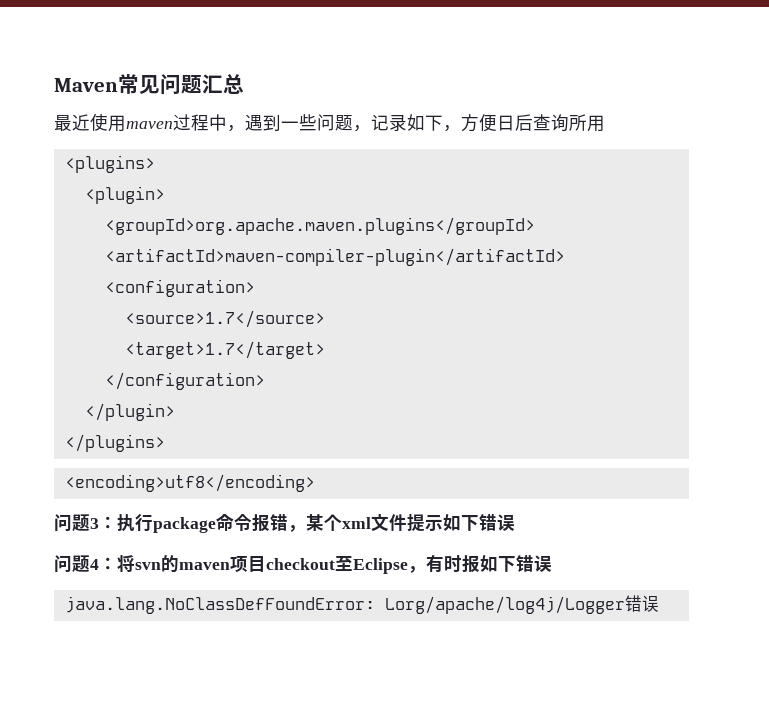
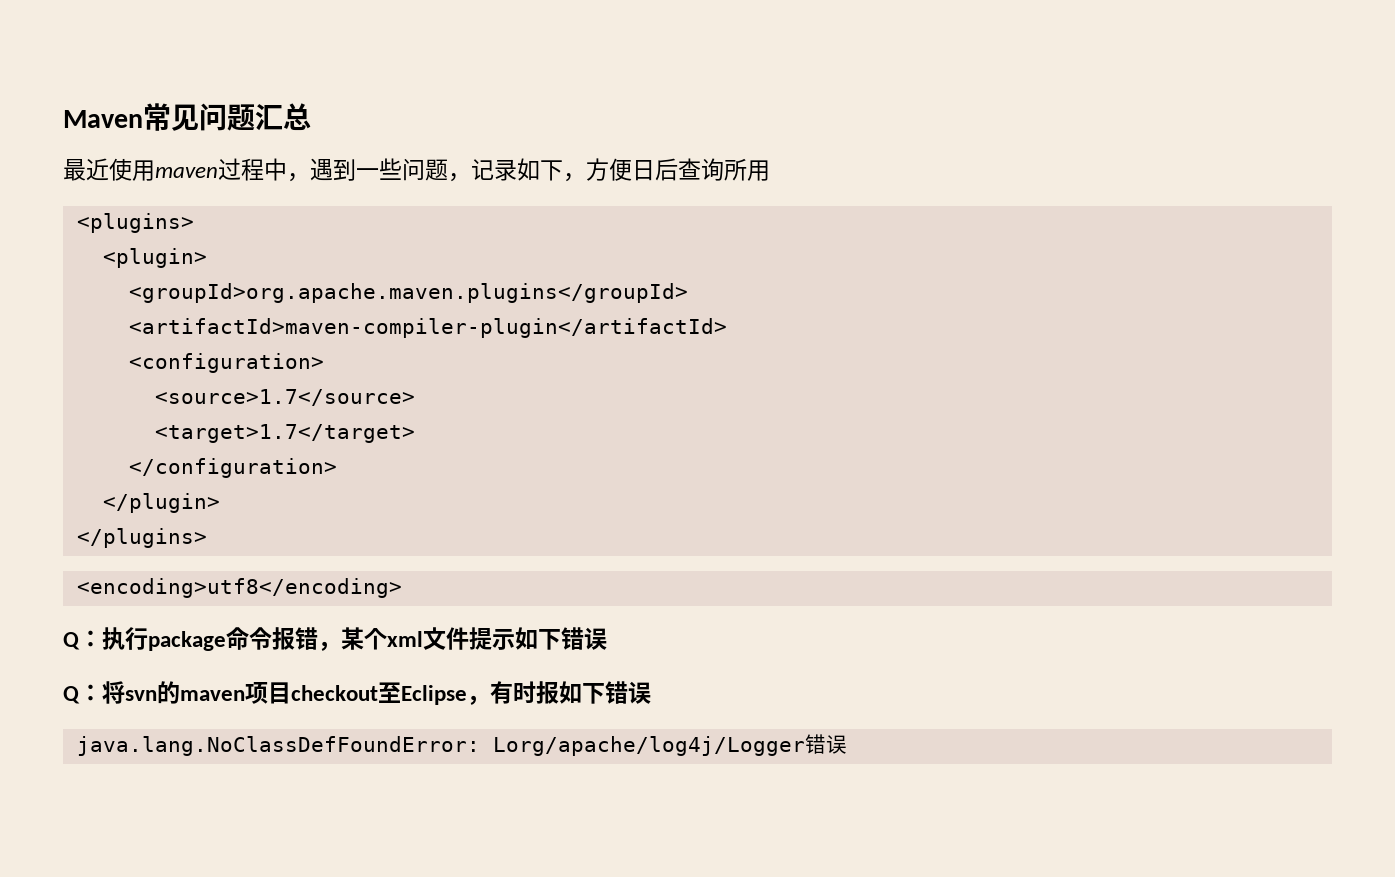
[54,514,99,532] 问题3 -> [63,632,80,650] Q
[54,555,99,573] 问题4 -> [63,686,80,704] Q

